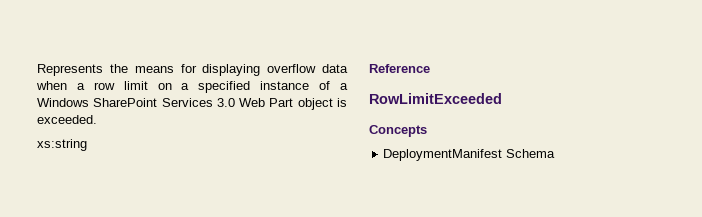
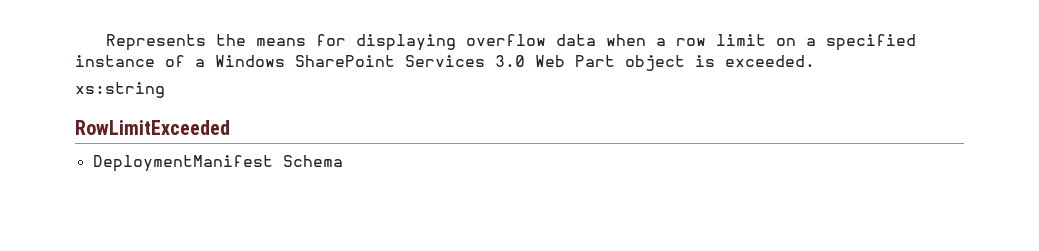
[369,64,430,73] // Reference -> (165, 90) none
[369,125,427,137] // Concepts -> (230, 127) none

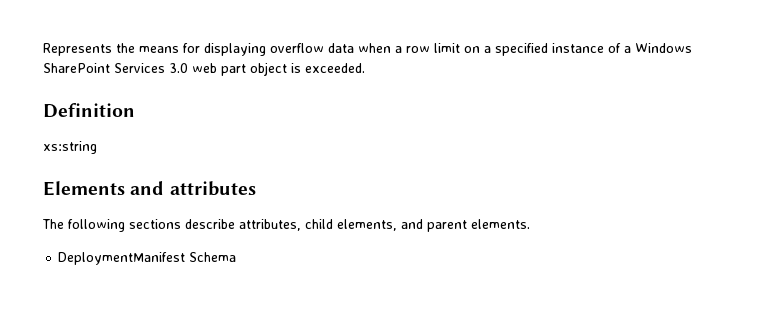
[535,55,615,67] Web Part -> [192,63,246,76] web part
(815, 61) none -> [43,103,135,118] // Definition
[75,120,230,135] RowLimitExceeded -> [43,181,256,196] [42,219,530,232] Elements and attributes // The following sections describe attributes, child elements, and parent elements.

